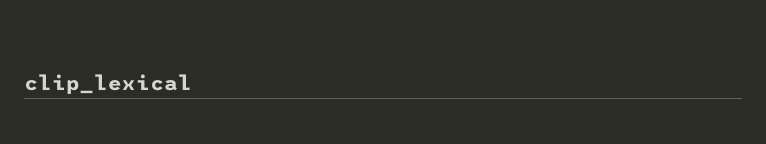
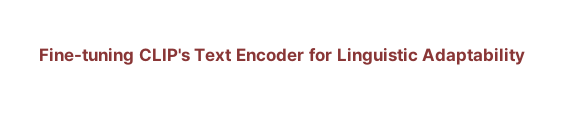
[24,74,192,94] clip_lexical -> [39,47,526,65] Fine-tuning CLIP's Text Encoder for Linguistic Adaptability

